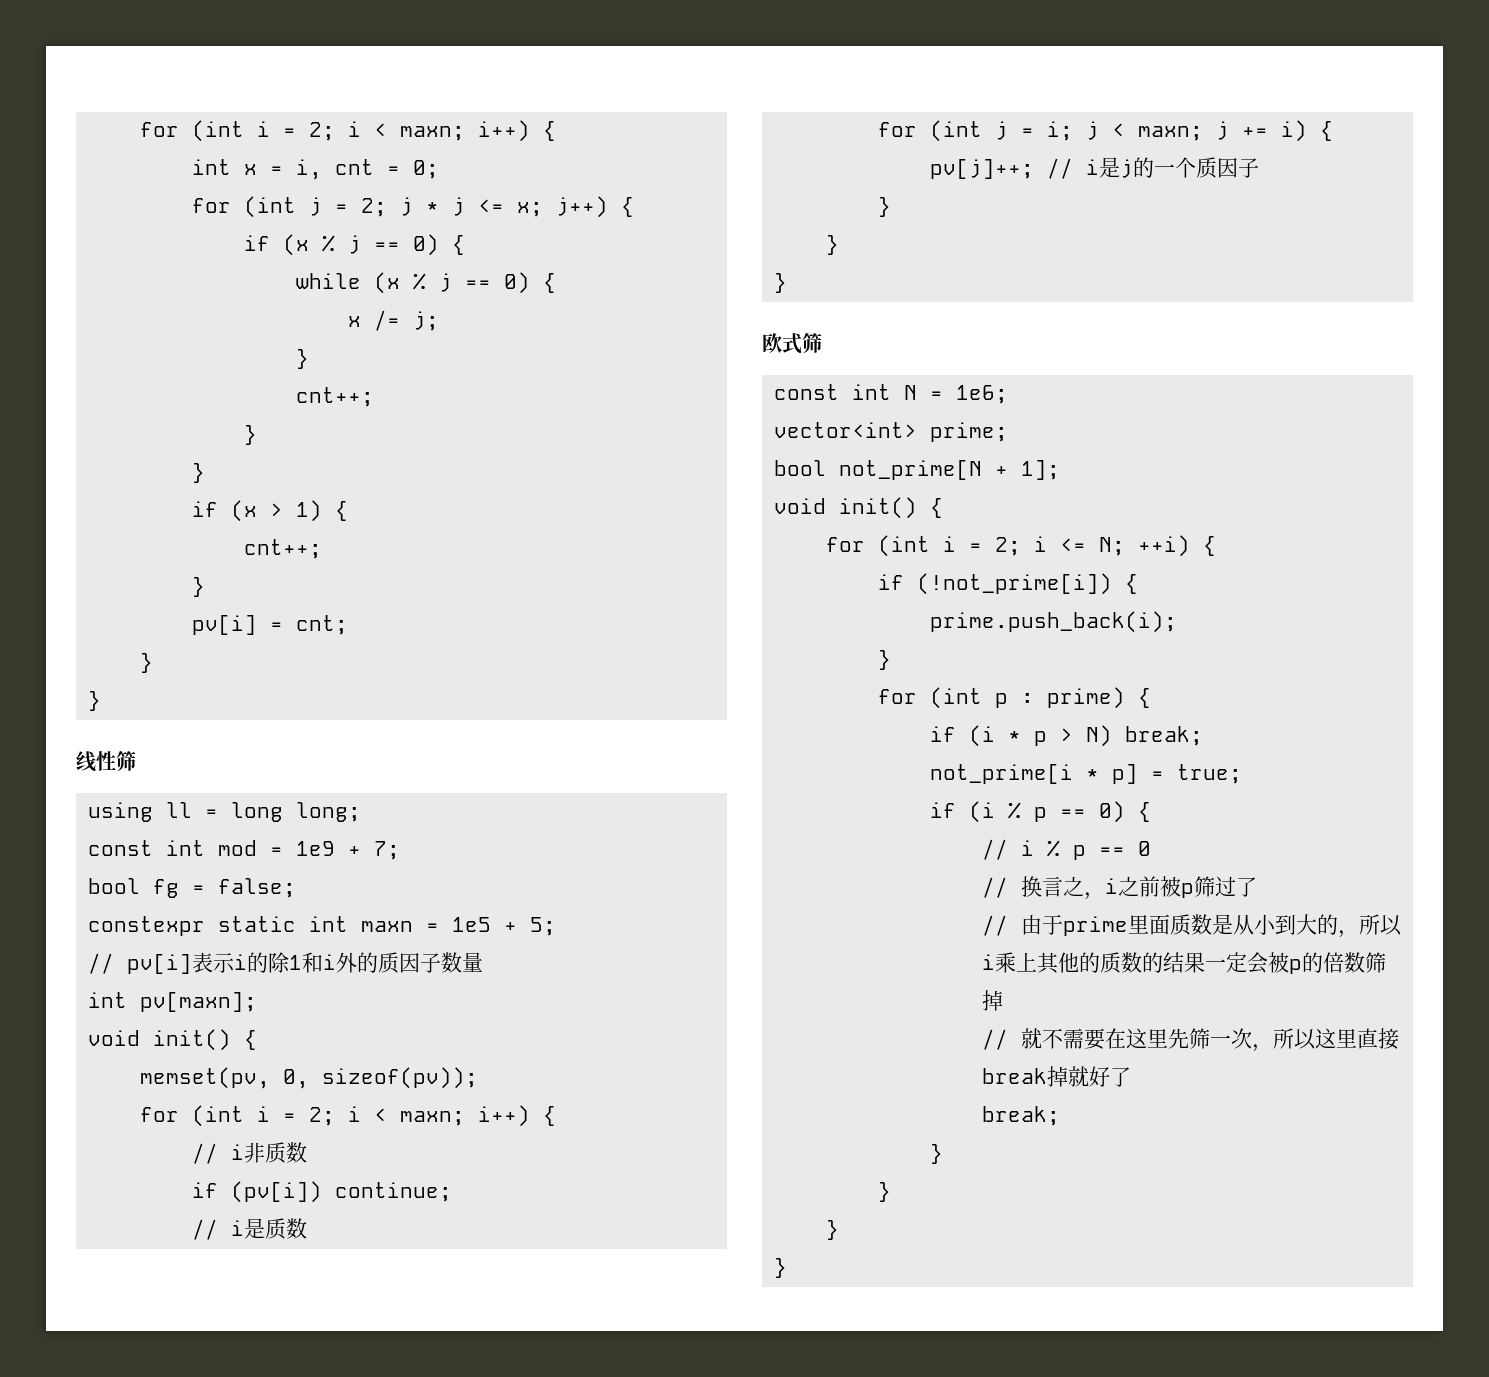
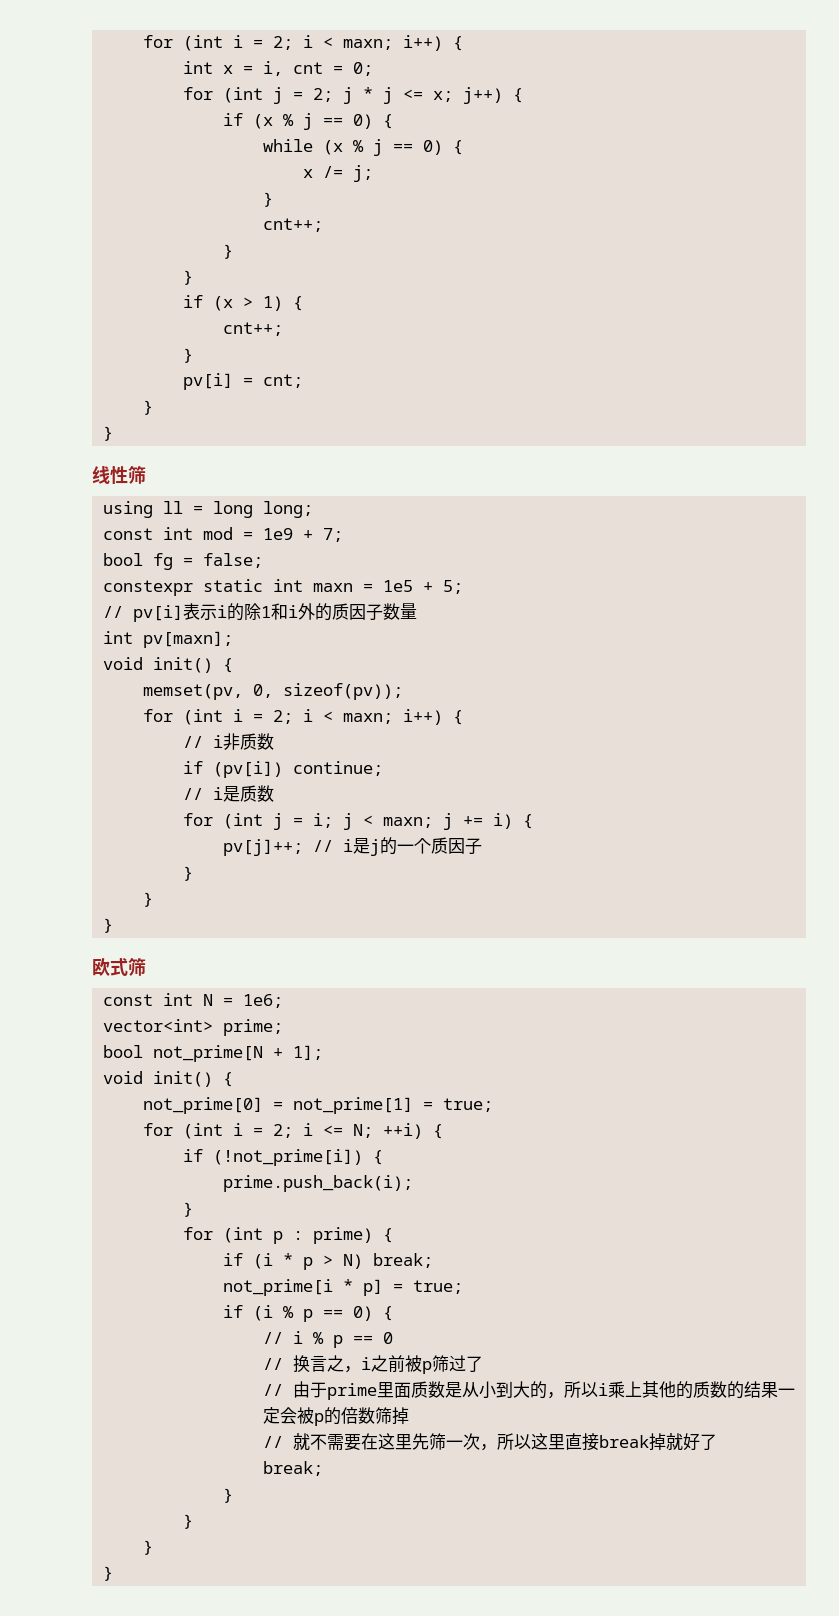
(943, 508) none -> [142,1097,493,1114] // not_prime[0] = not_prime[1] = true;

